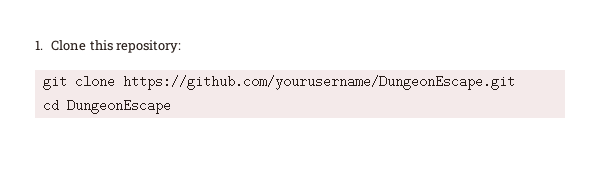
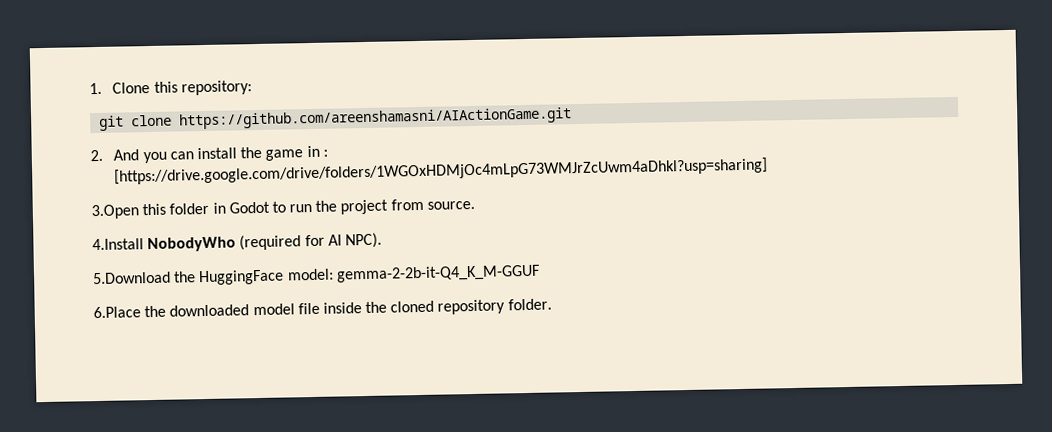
[122,75,515,90] [42,99,171,114] https://github.com/yourusername/DungeonEscape.git // cd DungeonEscape -> [179,107,573,130] [90,145,328,164] [114,157,769,185] [91,198,475,220] [92,232,382,253] [92,264,540,286] [93,298,552,319] https://github.com/areenshamasni/AIActionGame.git // 2. And you can install the game in : [https://drive.google.com/drive/folders/1WGOxHDMjOc4mLpG73WMJrZcUwm4aDhkl?usp=sharing] // 3.Open this folder in Godot to run the project from source. // 4.Install NobodyWho (required for AI NPC). // 5.Download the HuggingFace model: gemma-2-2b-it-Q4_K_M-GGUF // 6.Place the downloaded model file inside the cloned repository folder.

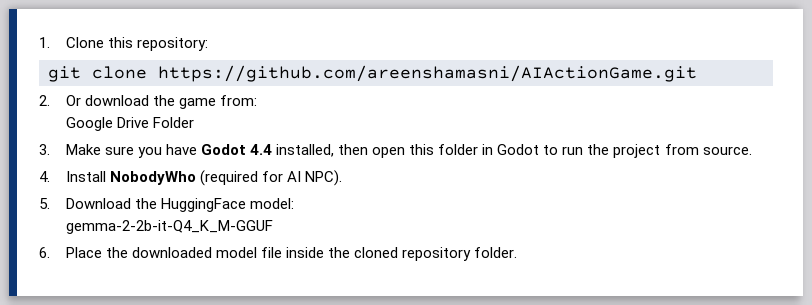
[113,145,328,164] [114,157,769,185] [91,204,139,220] And you can install the game in : [https://drive.google.com/drive/folders/1WGOxHDMjOc4mLpG73WMJrZcUwm4aDhkl?usp=sharing] // 3.Open -> [65,95,257,109] [65,117,194,131] [39,144,406,158] Or download the game from: // Google Drive Folder // 3. Make sure you have Godot 4.4 installed, then open
[92,238,144,251] 4.Install -> [39,171,106,182] 4. Install
[92,271,171,285] 5.Download -> [39,198,131,209] 5. Download
(334, 274) none -> (294, 203) //
[93,306,141,319] 6.Place -> [39,247,102,258] 6. Place

